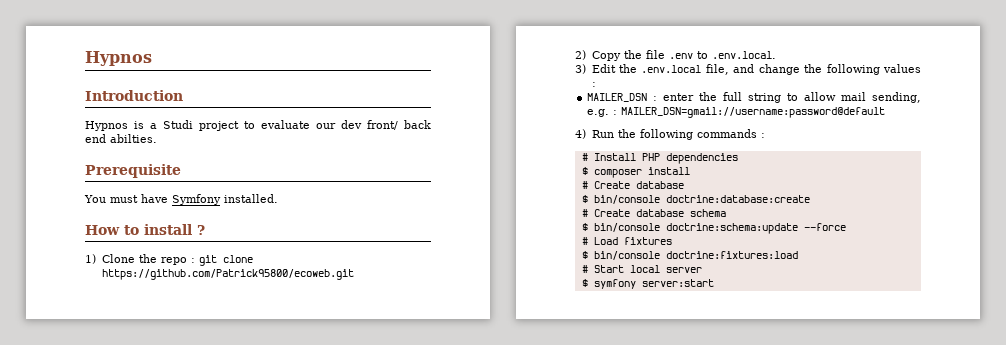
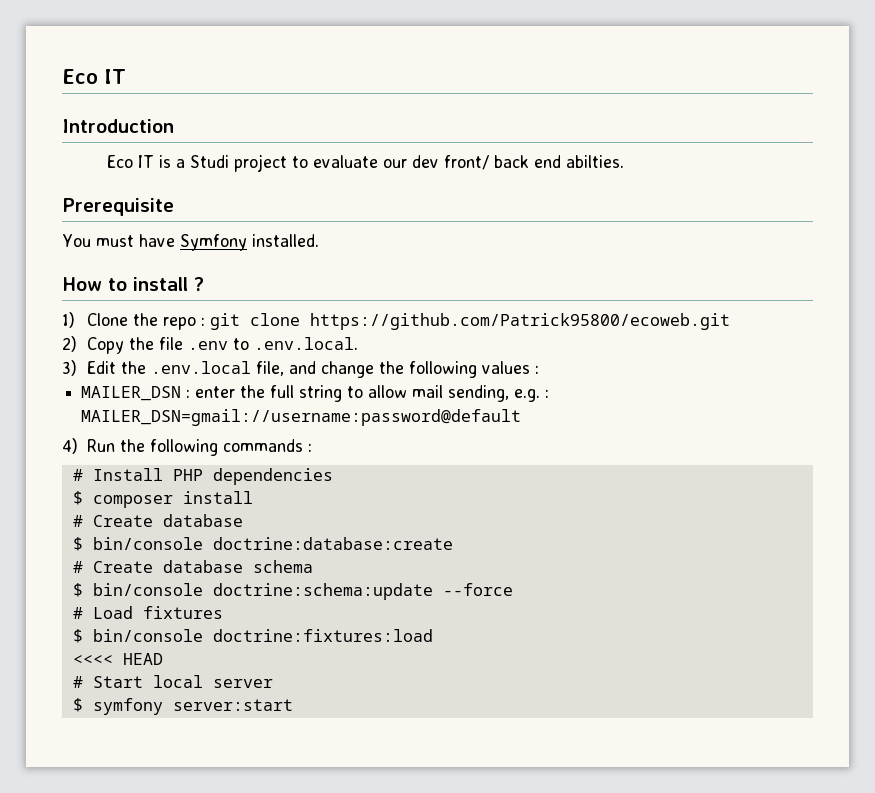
[85,51,152,66] Hypnos -> [62,69,126,84] Eco IT
[85,121,128,131] Hypnos -> [107,155,155,168] Eco IT
(798, 255) none -> [72,653,163,665] // <<<< HEAD

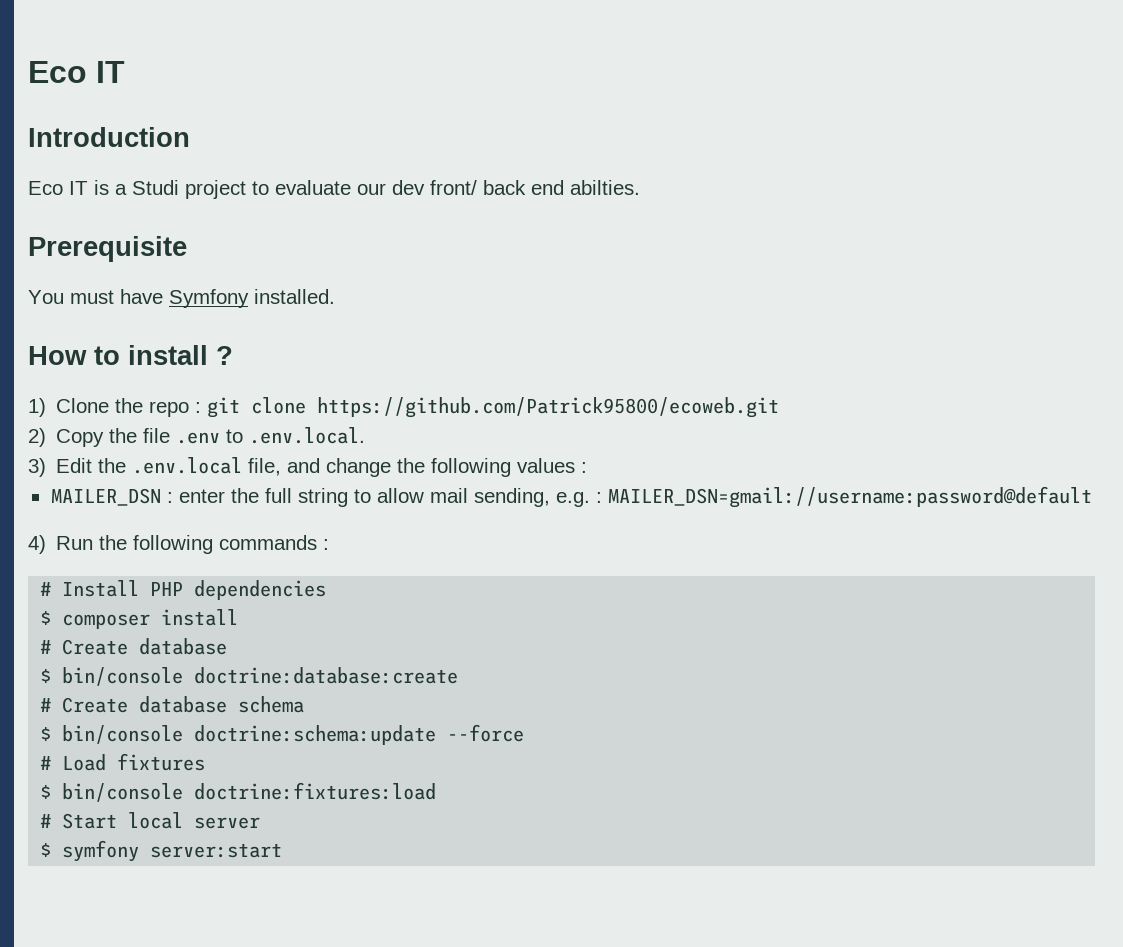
[72,653,163,665] // <<<< HEAD -> (437, 791) none

